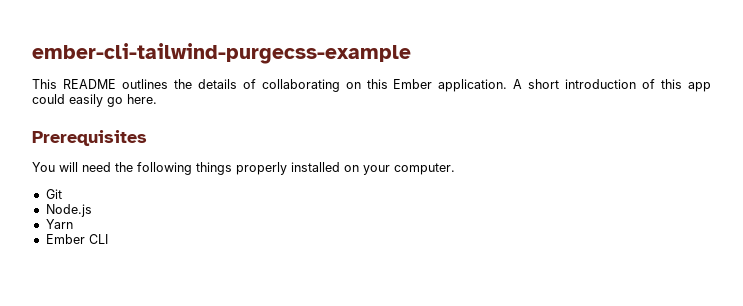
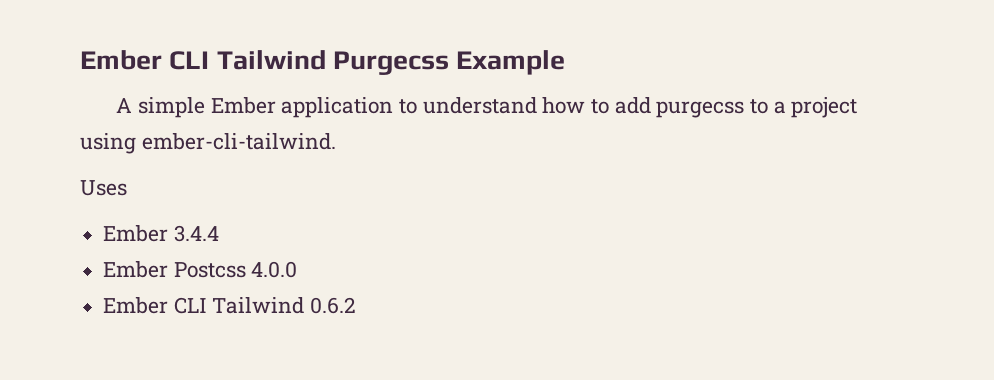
[32,43,411,64] [32,79,711,92] [32,94,157,107] [32,130,147,146] [32,162,455,175] [45,189,62,199] [45,204,92,217] [45,219,73,229] [45,234,108,244] ember-cli-tailwind-purgecss-example // This README outlines the details of collaborating on this Ember application. A short introduction of this app could easily go here. // Prerequisites // You will need the following things properly installed on your computer. // Git // Node.js // Yarn // Ember CLI -> [80,50,566,75] [116,97,858,118] [80,133,336,154] [80,180,127,196] [103,225,219,242] [103,261,298,278] [103,297,357,314] Ember CLI Tailwind Purgecss Example // A simple Ember application to understand how to add purgecss to a project using ember-cli-tailwind. // Uses // Ember 3.4.4 // Ember Postcss 4.0.0 // Ember CLI Tailwind 0.6.2

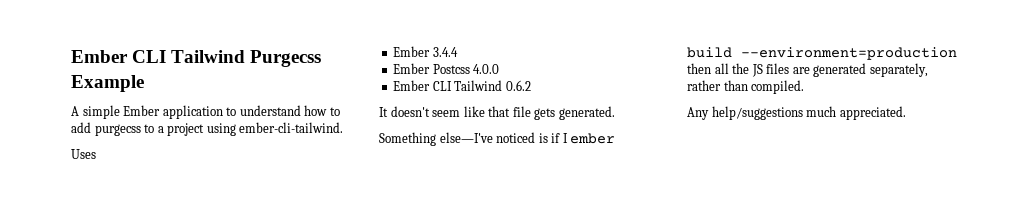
(357, 305) none -> [379,106,615,120] [379,132,616,146] [687,47,957,60] [687,63,928,77] [687,80,805,94] [687,106,906,120] // It doesn't seem like that file gets generated. // Something else—I've noticed is if I ember build --environment=production then all the JS files are generated separately, rather than compiled. // Any help/suggestions much appreciated.

